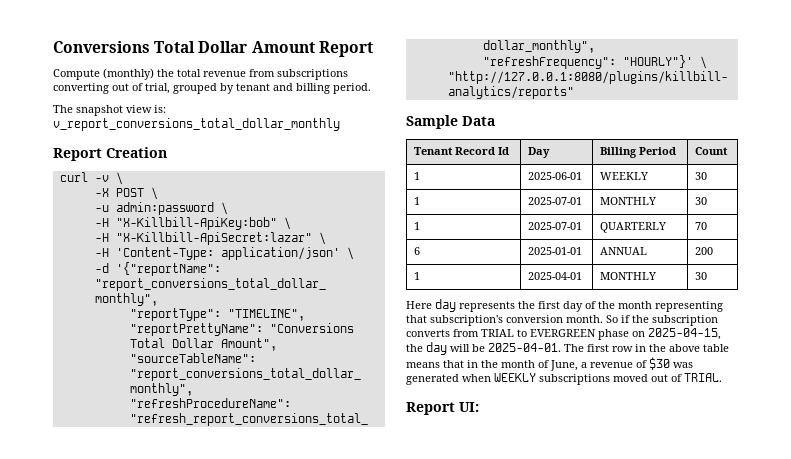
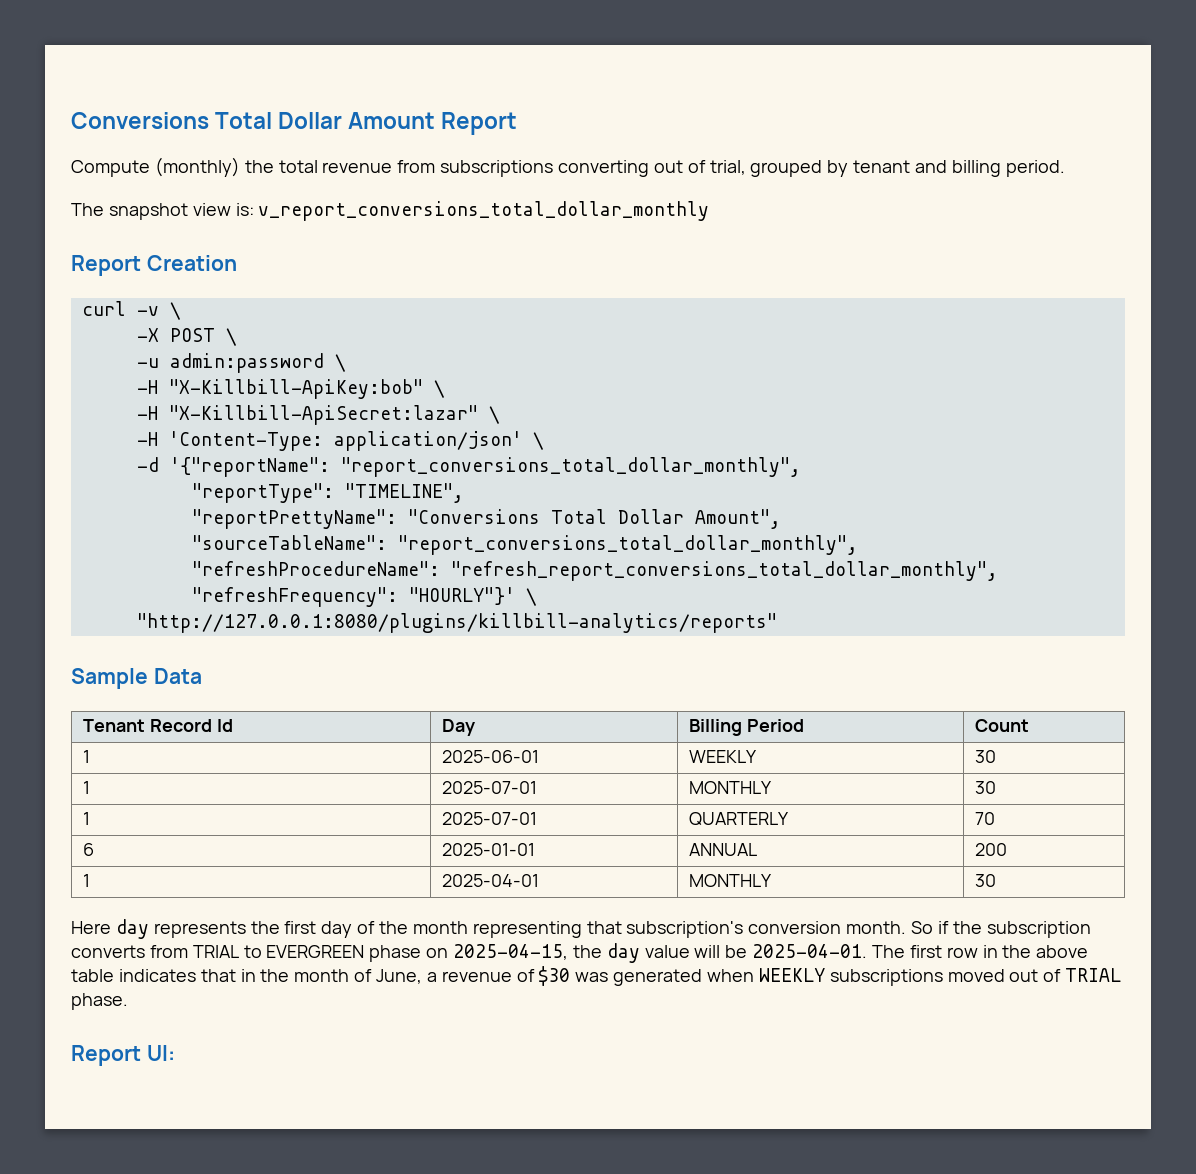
(447, 348) none -> [644,945,690,958] value
[406,362,440,368] means -> [118,969,196,982] indicates
[684,373,722,382] TRIAL. -> [1065,968,1122,982] [71,993,128,1010] TRIAL phase.

